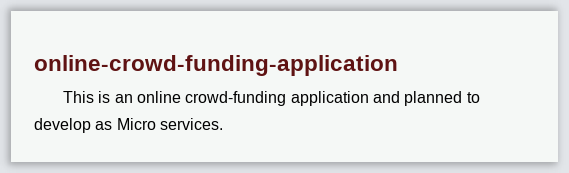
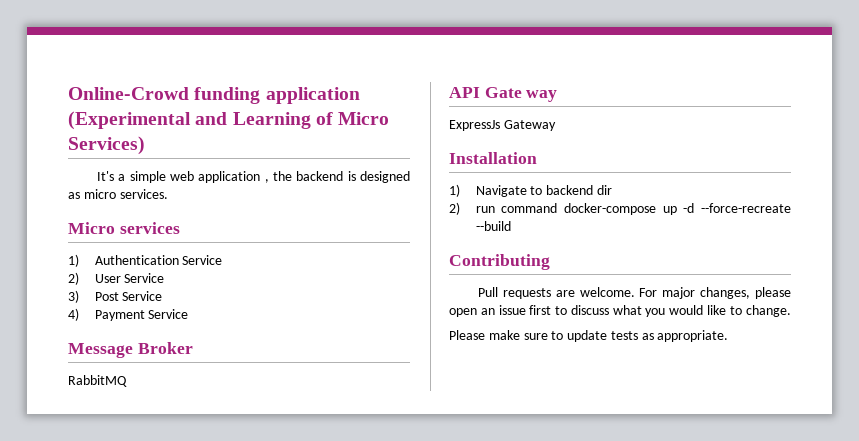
[34,55,398,76] [63,91,480,106] [34,118,223,133] online-crowd-funding-application // This is an online crowd-funding application and planned to develop as Micro services. -> [68,87,360,104] [68,111,390,130] [68,136,145,155] [97,171,410,183] [68,189,168,199] [68,222,180,234] [68,254,223,267] [68,272,165,285] [68,290,163,303] [68,308,189,321] [68,342,193,358] [68,375,127,387] [449,87,558,102] [449,120,556,131] [449,152,537,164] [449,184,613,197] [449,202,791,215] [475,221,511,231] [449,254,550,270] [478,287,791,299] [449,305,791,317] [449,330,729,342] Online-Crowd funding application (Experimental and Learning of Micro Services) // It's a simple web application , the backend is designed as micro services. // Micro services // 1) Authentication Service // 2) User Service // 3) Post Service // 4) Payment Service // Message Broker // RabbitMQ // API Gate way // ExpressJs Gateway // Installation // 1) Navigate to backend dir // 2) run command docker-compose up -d --force-recreate --build // Contributing // Pull requests are welcome. For major changes, please open an issue first to discuss what you would like to change. // Please make sure to update tests as appropriate.

